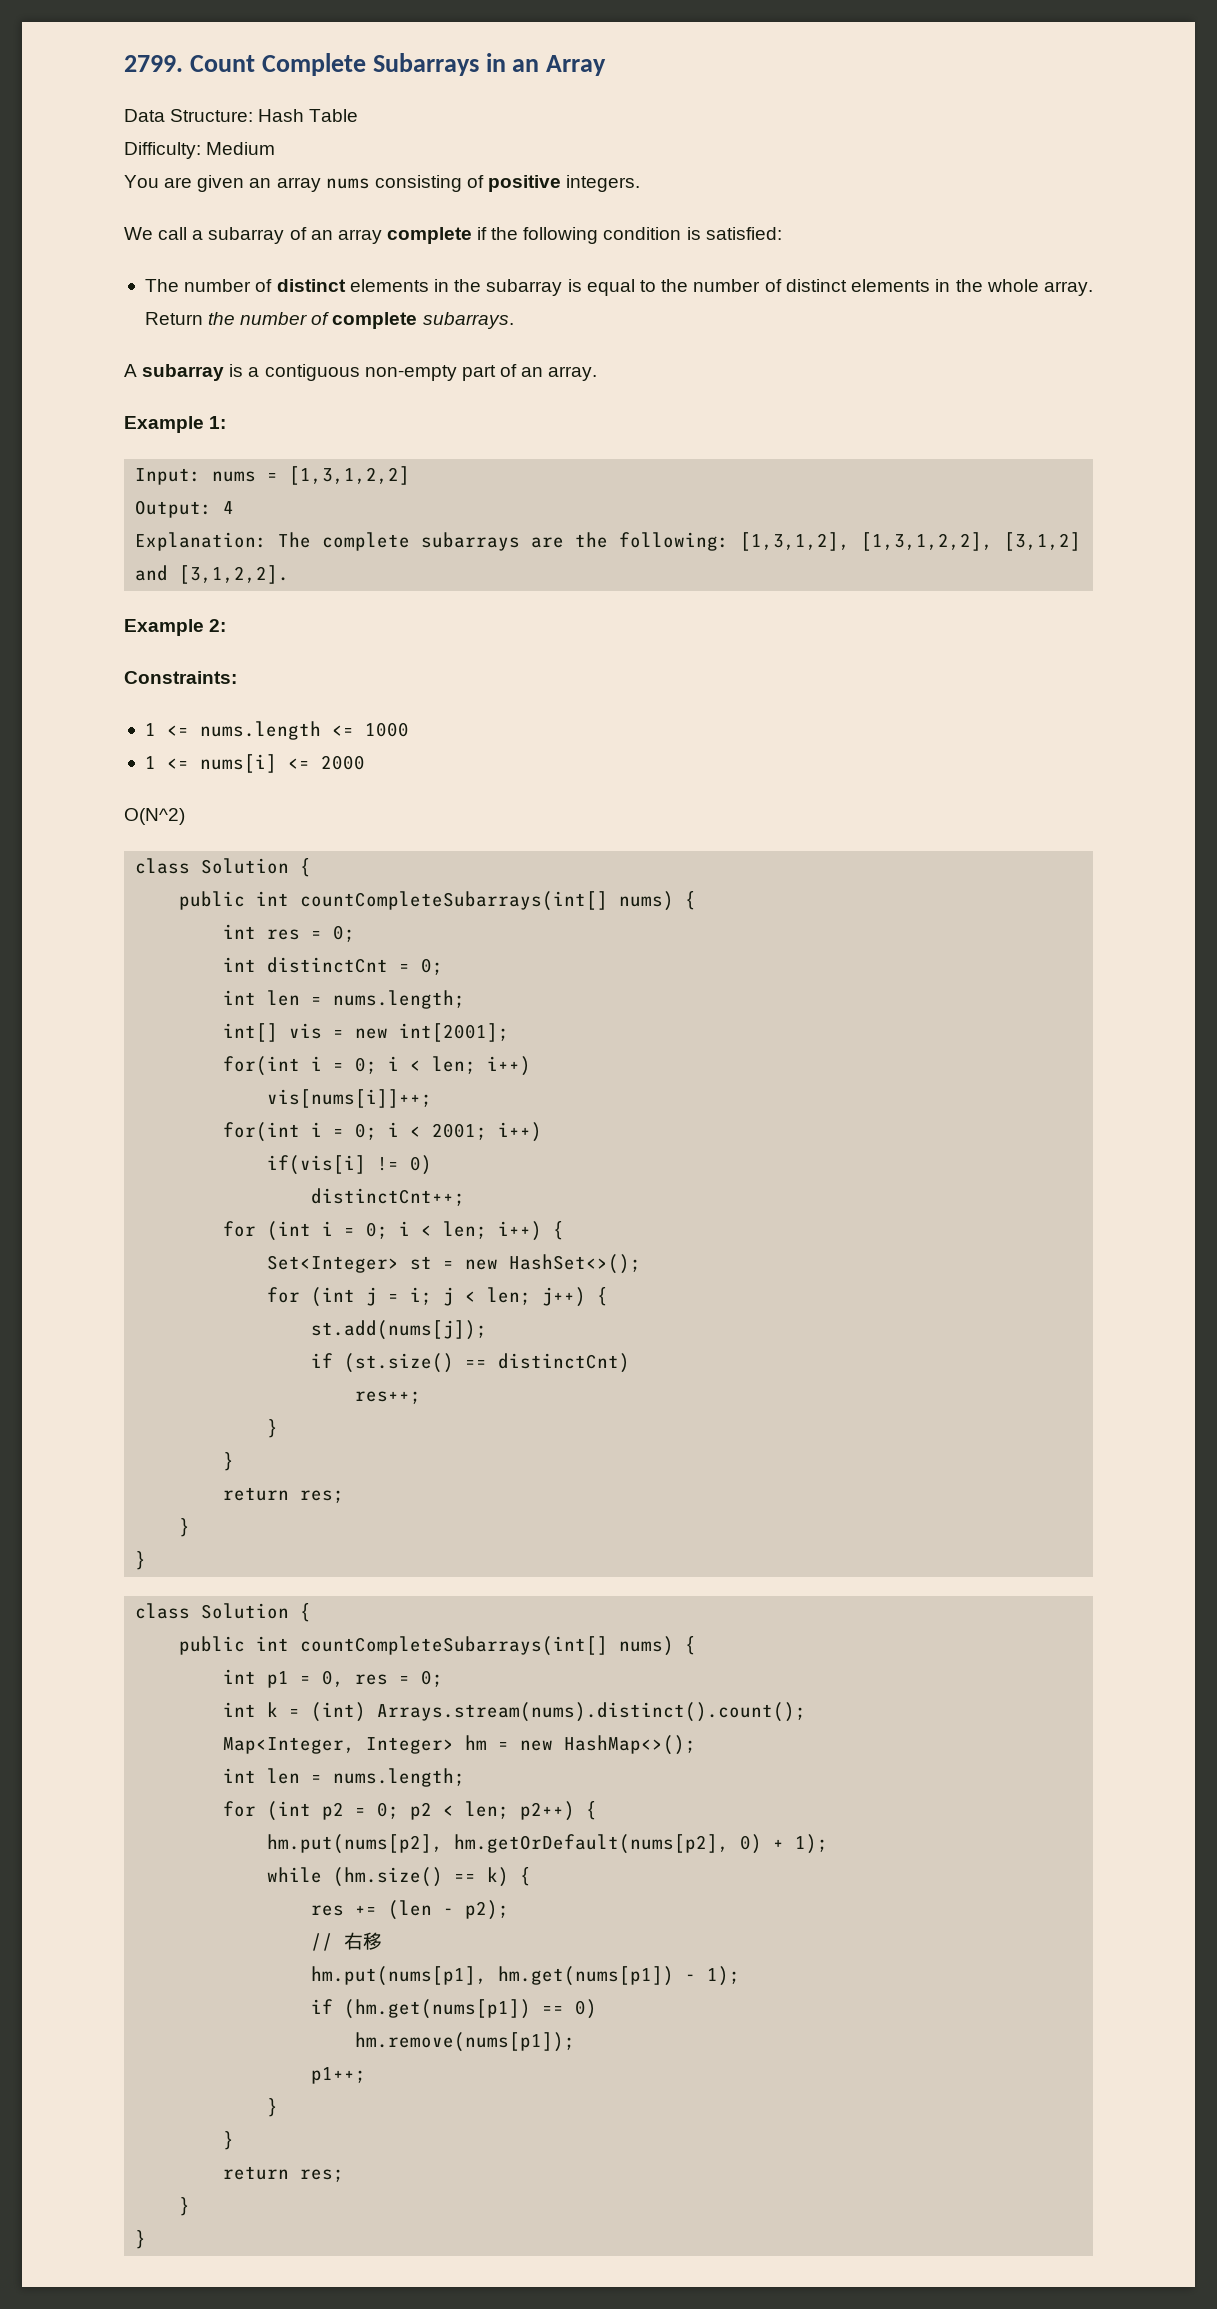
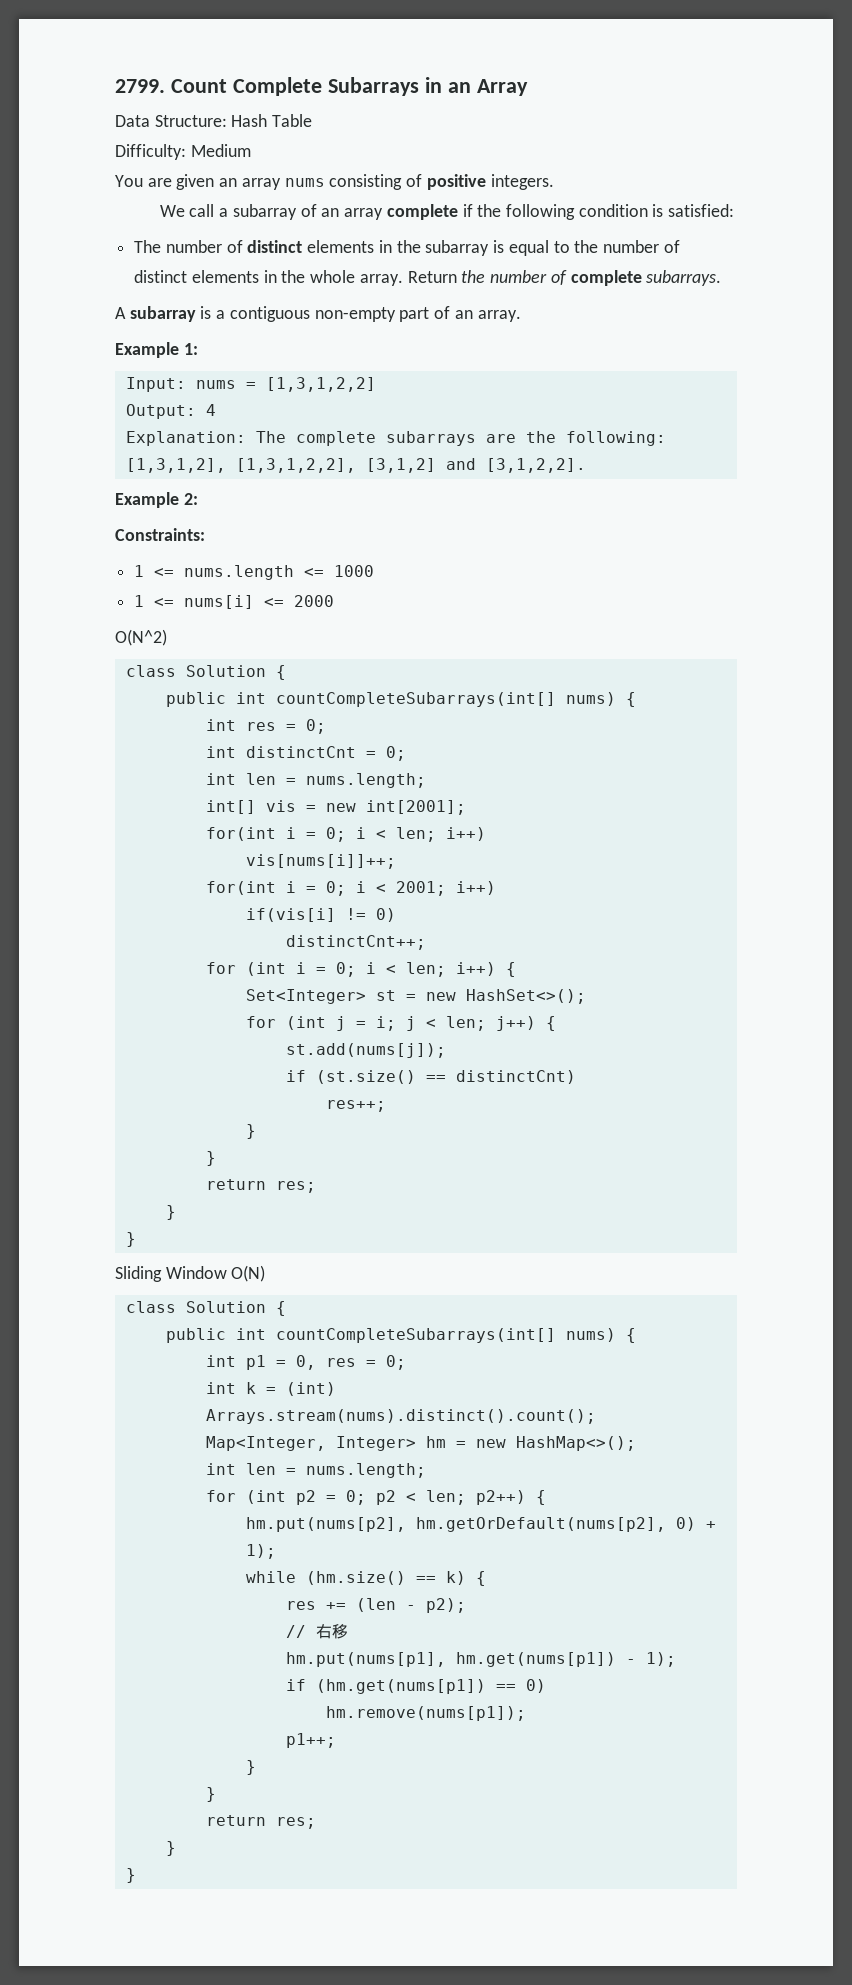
(147, 1560) none -> [115,1265,266,1282] // Sliding Window O(N)

